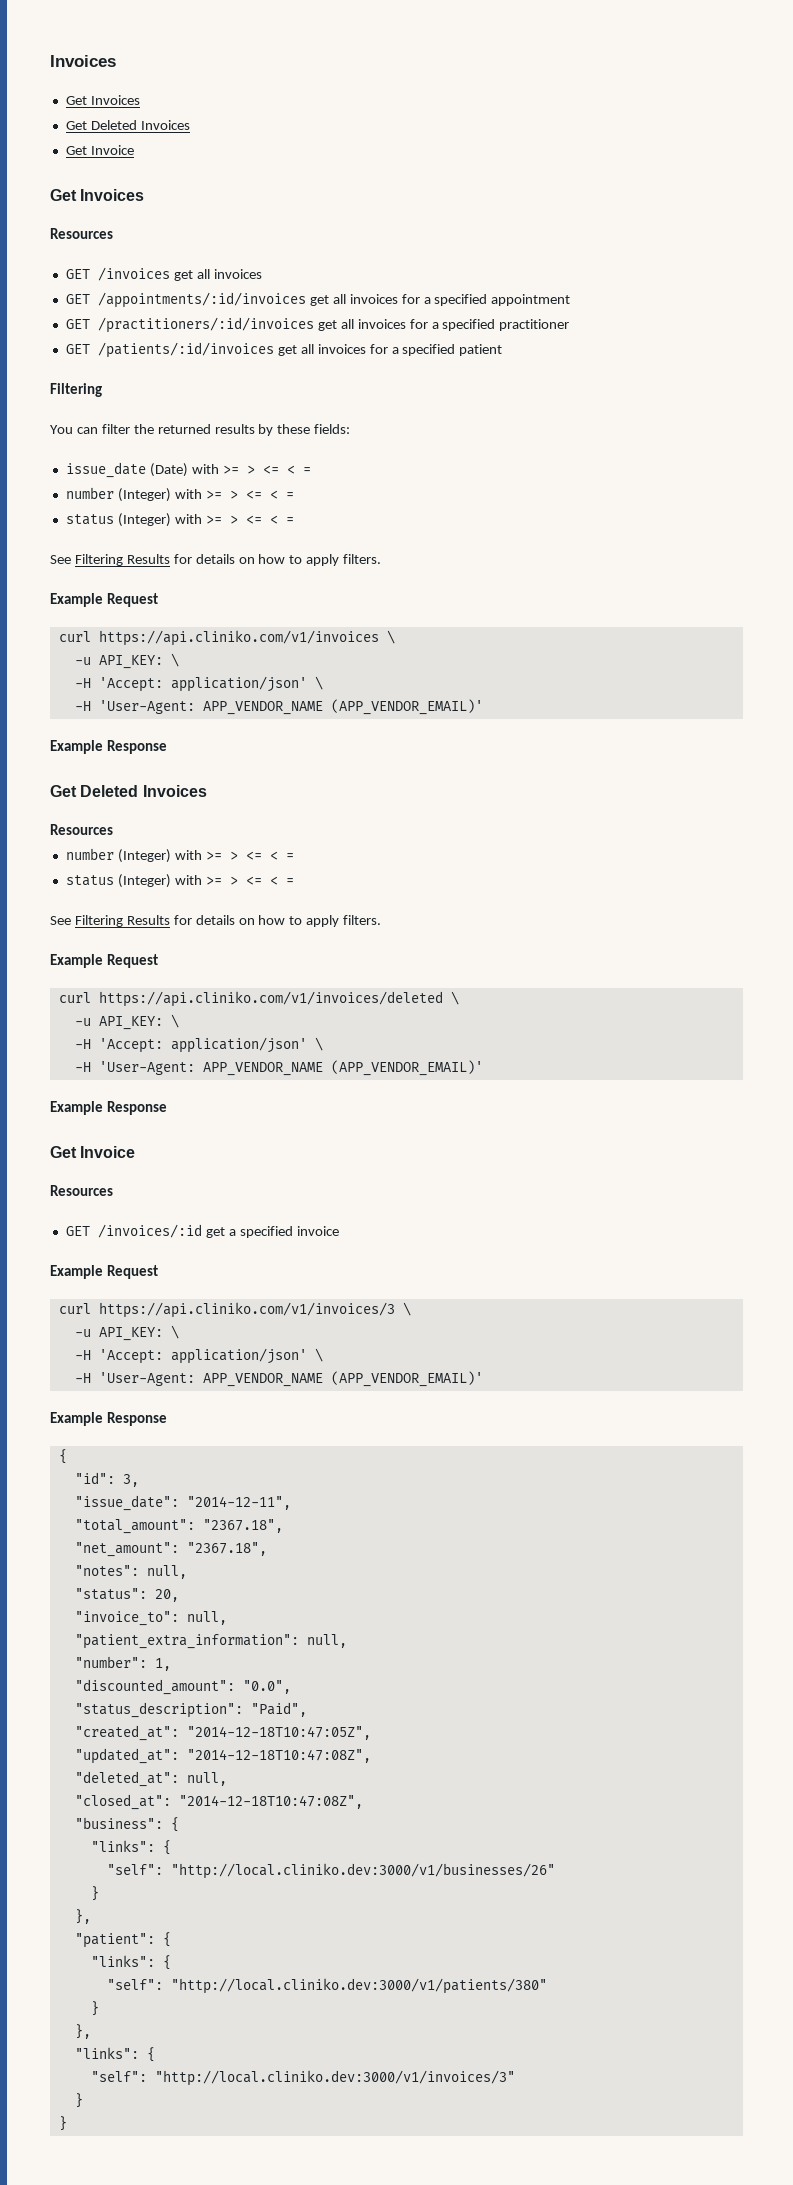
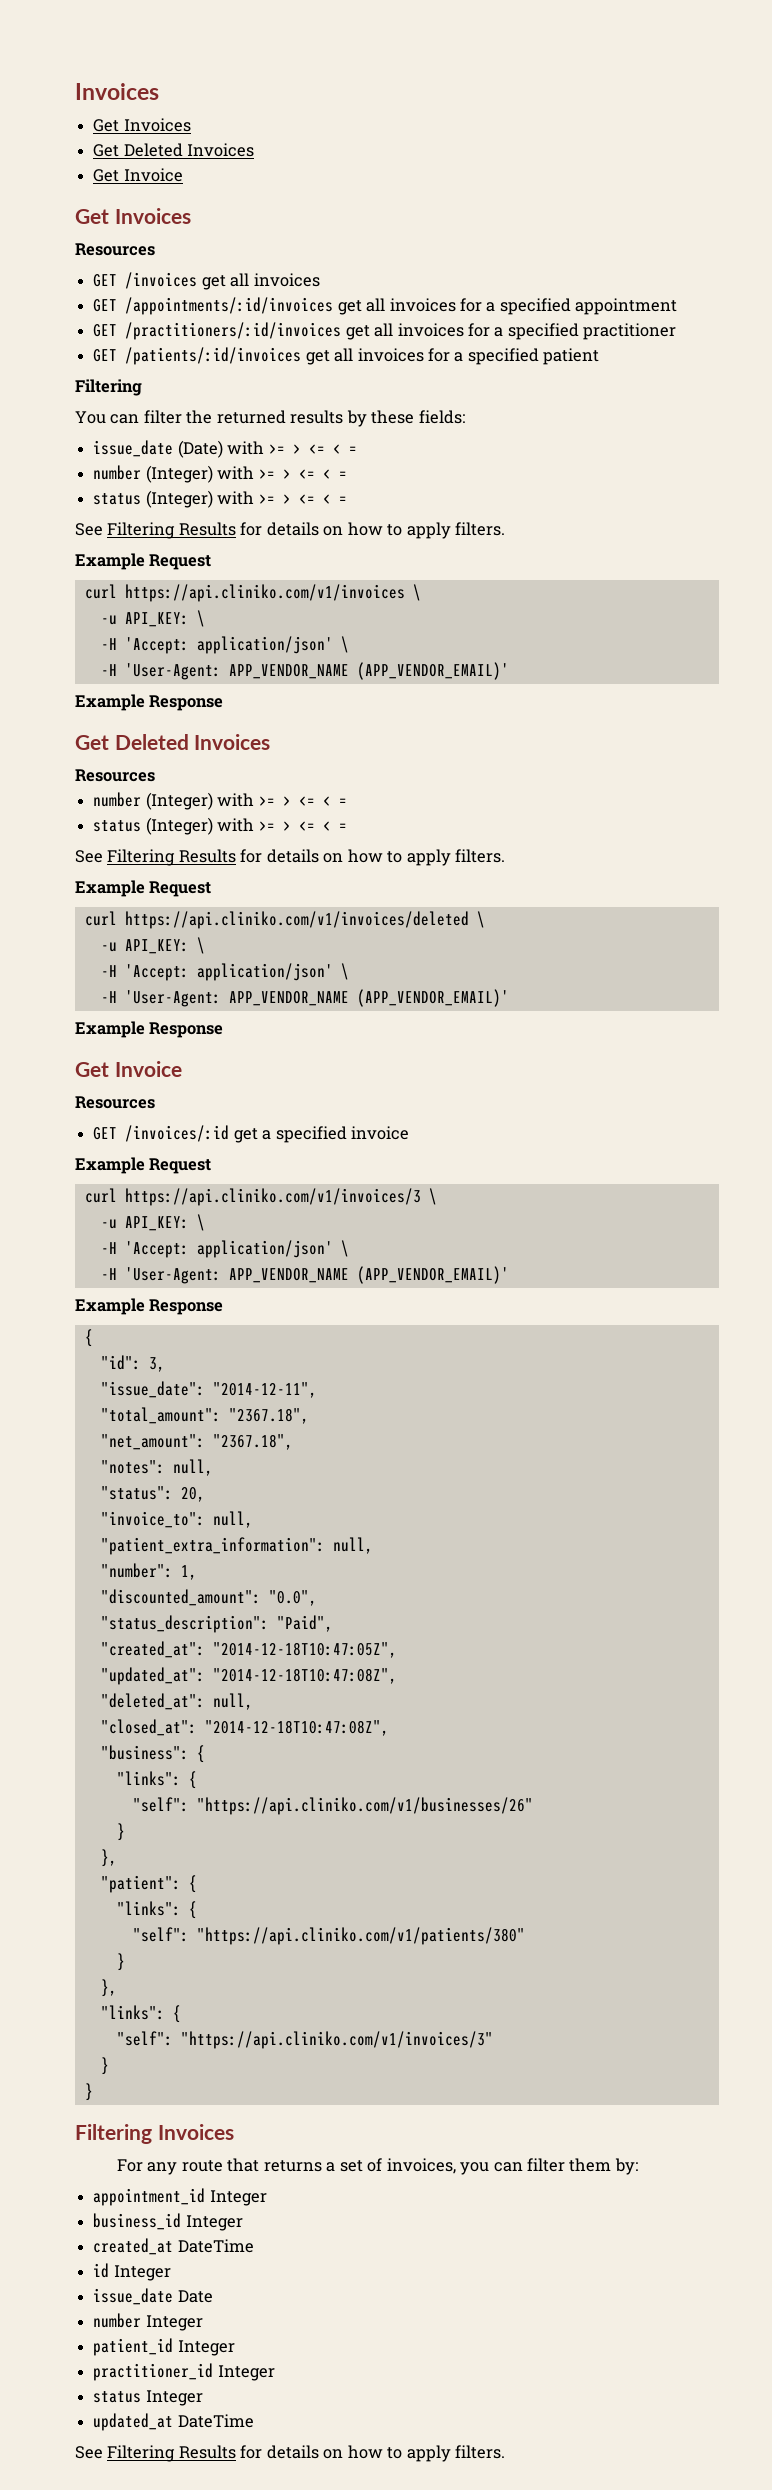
[170,1863,555,1879] "http://local.cliniko.dev:3000/v1/businesses/26" -> [196,1797,533,1815] "https://api.cliniko.com/v1/businesses/26"
[170,1978,547,1994] "http://local.cliniko.dev:3000/v1/patients/380" -> [196,1927,525,1945] "https://api.cliniko.com/v1/patients/380"
[154,2070,515,2086] "http://local.cliniko.dev:3000/v1/invoices/3" -> [180,2031,493,2049] "https://api.cliniko.com/v1/invoices/3"
(67, 2123) none -> [75,2124,234,2144] [116,2158,638,2175] [93,2188,267,2206] [93,2213,243,2231] [93,2238,254,2255] [93,2263,171,2281] [93,2288,213,2305] [93,2313,203,2331] [93,2338,235,2356] [93,2363,275,2381] [93,2390,203,2406] [93,2413,254,2431] [75,2445,506,2462] // Filtering Invoices // For any route that returns a set of invoices, you can filter them by: // appointment_id Integer // business_id Integer // created_at DateTime // id Integer // issue_date Date // number Integer // patient_id Integer // practitioner_id Integer // status Integer // updated_at DateTime // See Filtering Results for details on how to apply filters.

